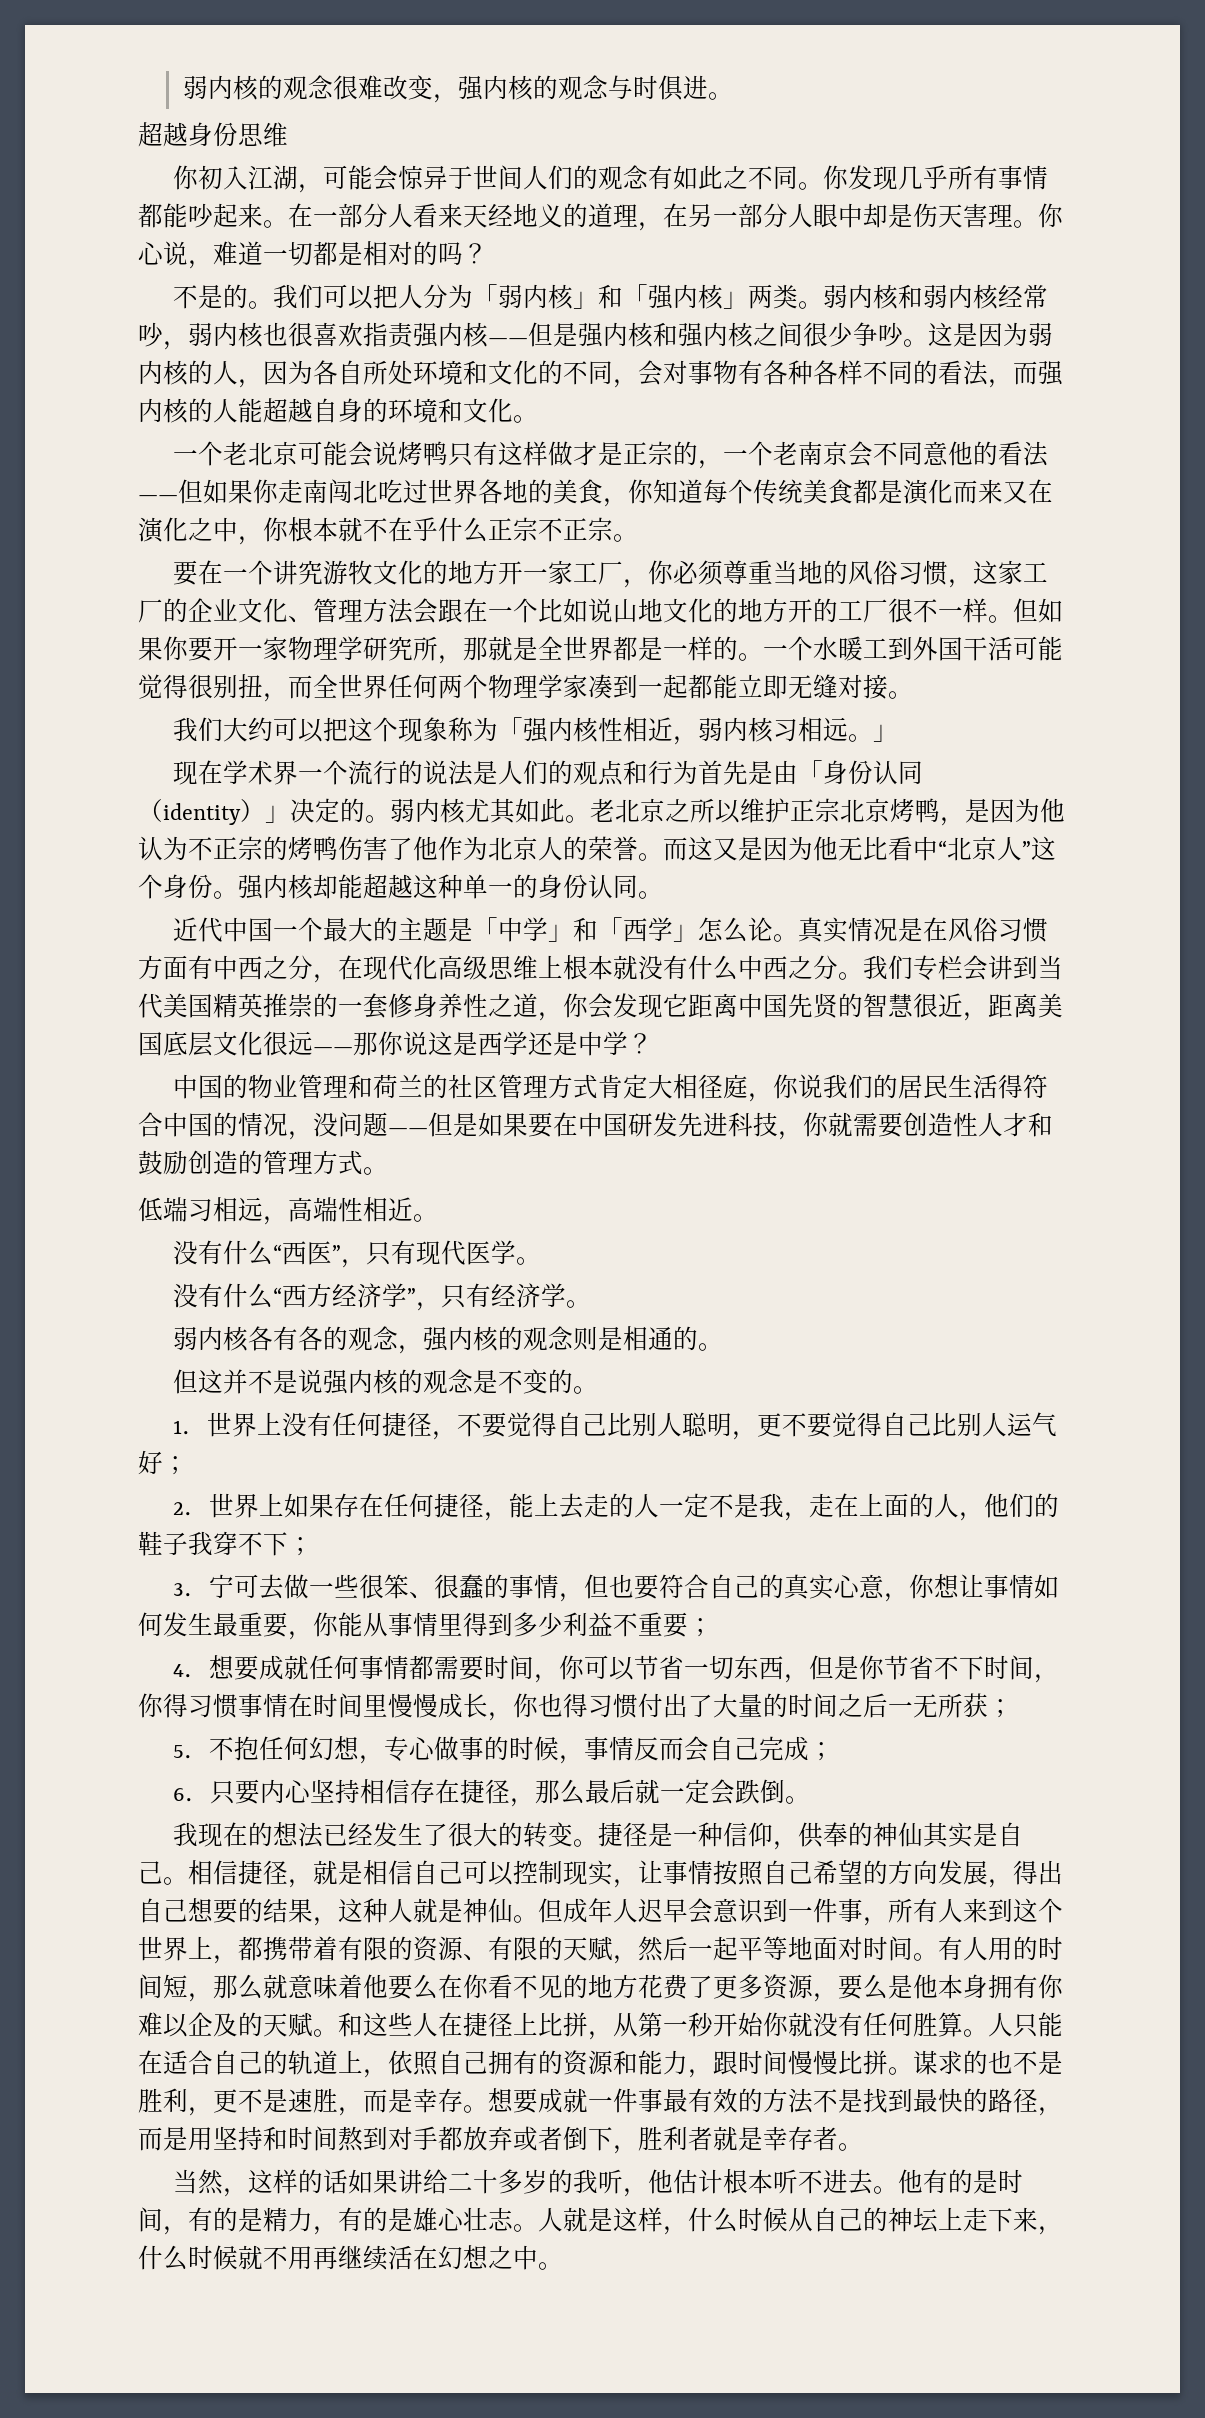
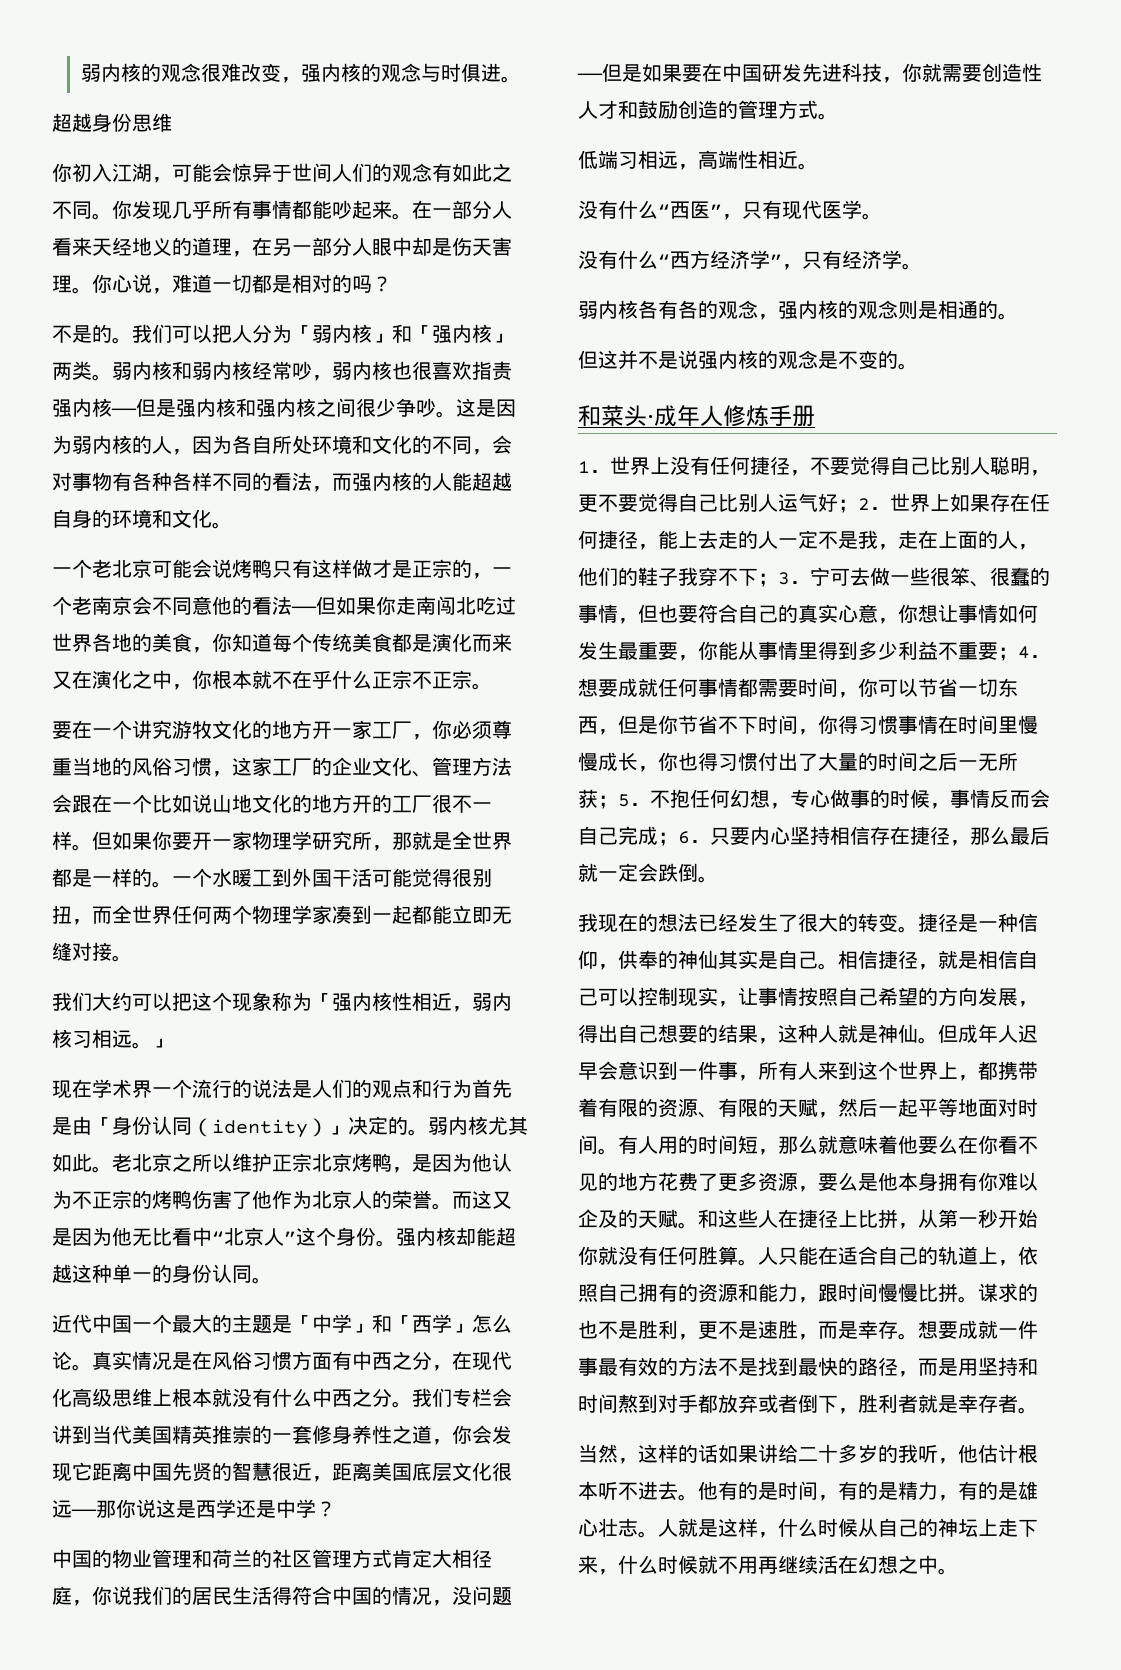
(599, 1390) none -> [578,405,815,427] // 和菜头·成年人修炼手册
(188, 1465) // -> (858, 506) none
(313, 1546) // -> (778, 580) none
(713, 1627) // -> (1018, 654) none
(1013, 1708) // -> (618, 802) none
(835, 1751) // -> (678, 839) none

